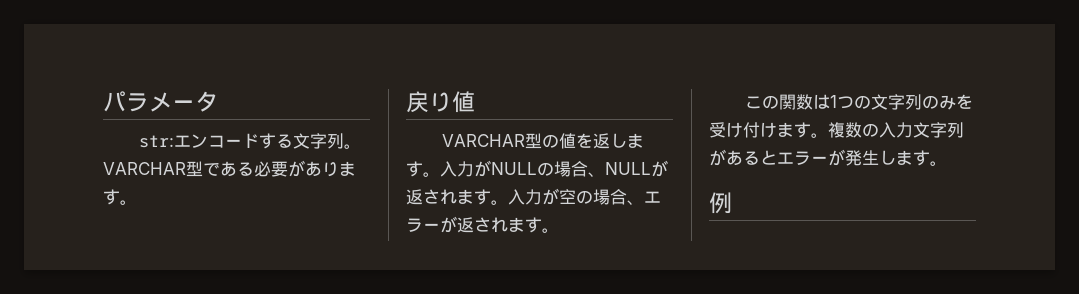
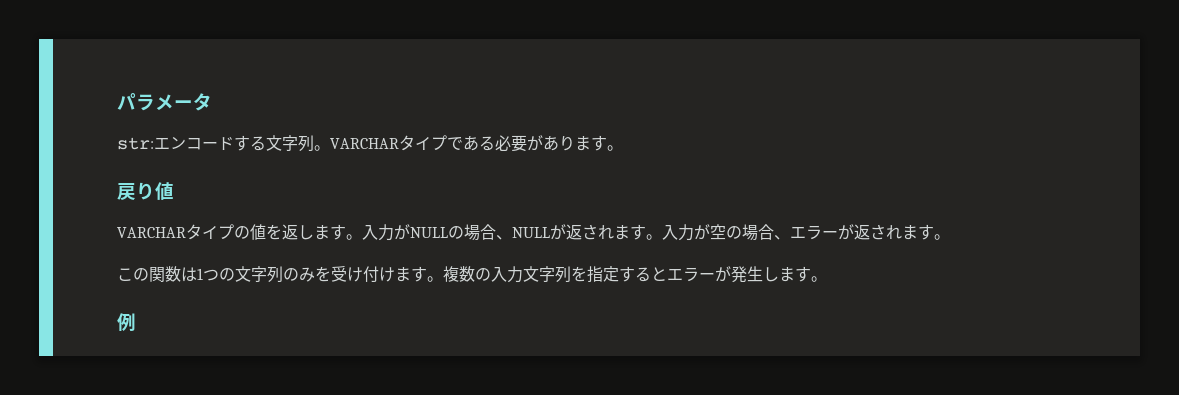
[186,161,203,177] 型 -> [399,135,447,151] タイプ
[525,133,543,149] 型 -> [186,224,234,240] タイプ
[709,149,743,166] があ -> [571,266,635,283] を指定す

